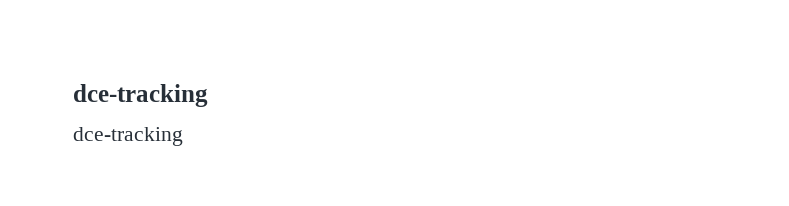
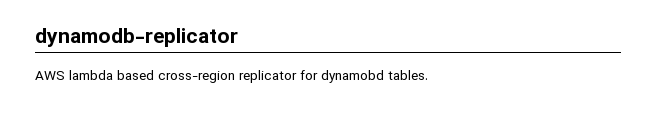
[73,84,208,107] [73,127,183,146] dce-tracking // dce-tracking -> [35,28,238,47] [35,70,428,83] dynamodb-replicator // AWS lambda based cross-region replicator for dynamobd tables.

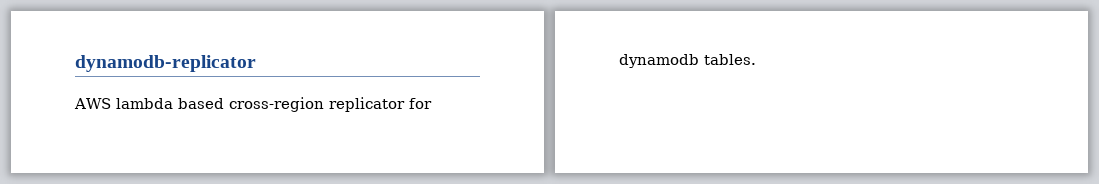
[321,70,384,83] dynamobd -> [619,54,699,68] dynamodb

